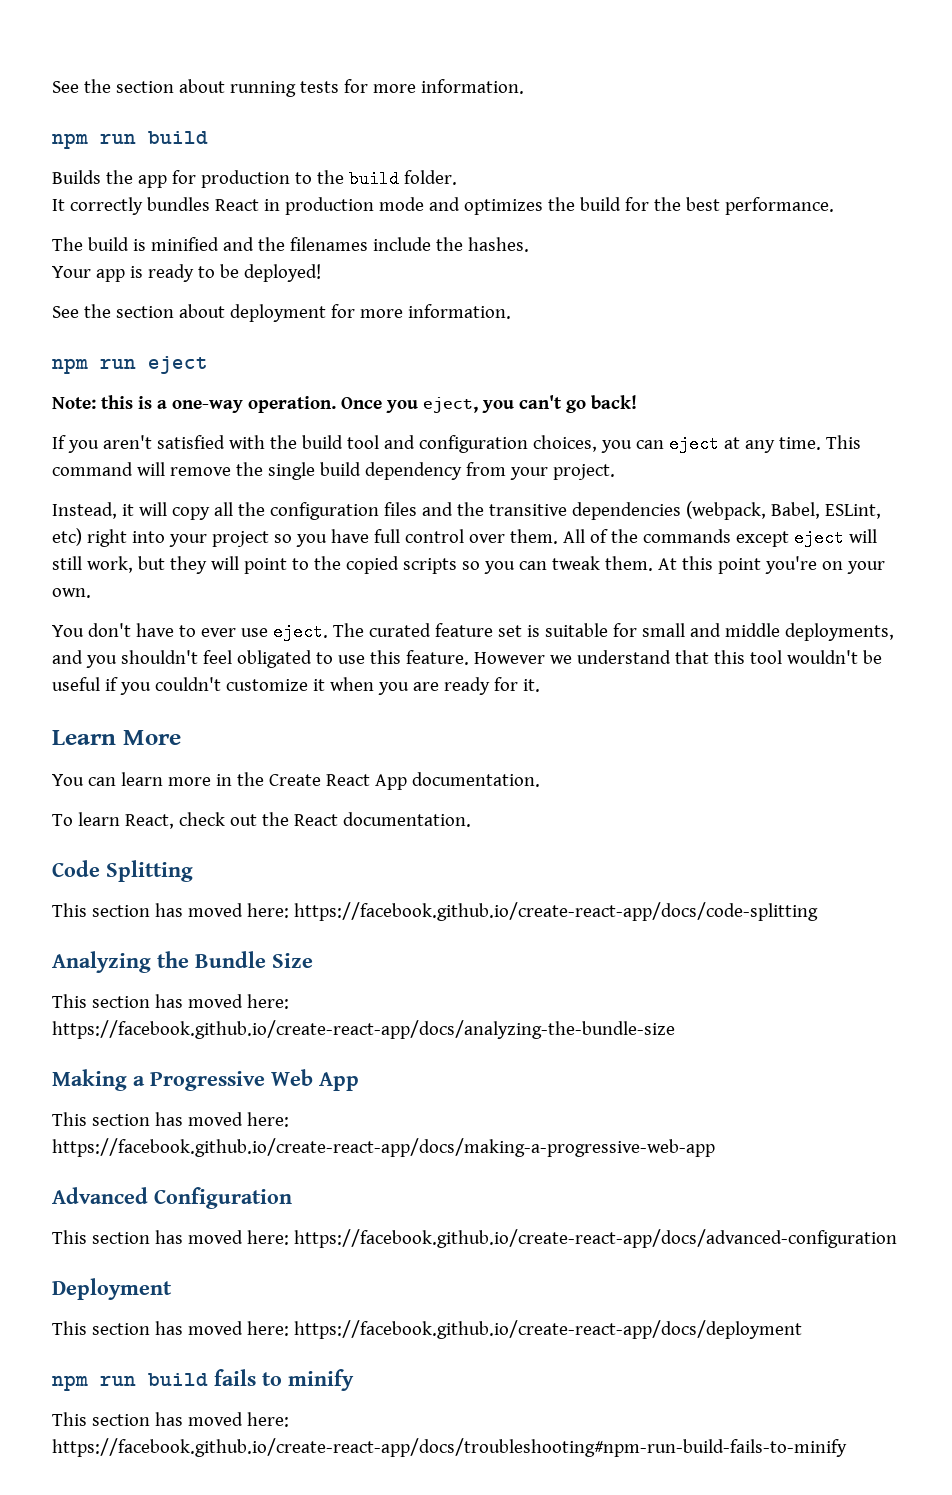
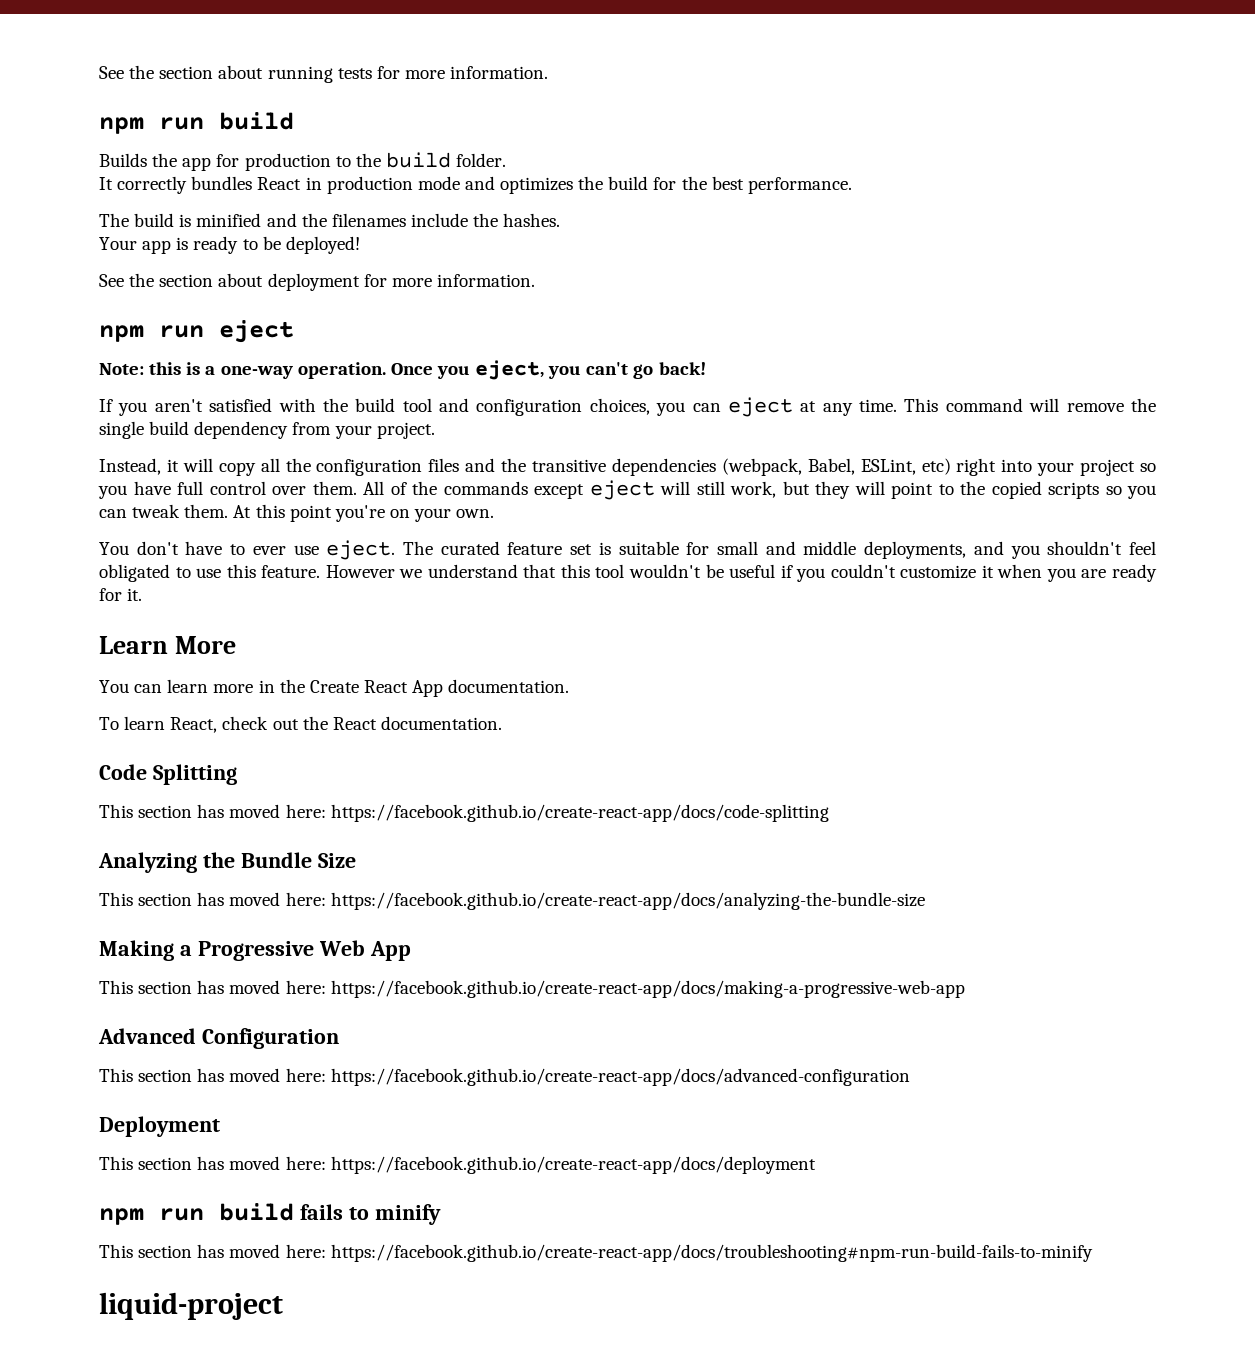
(847, 1447) none -> [99,1292,283,1320] // liquid-project

